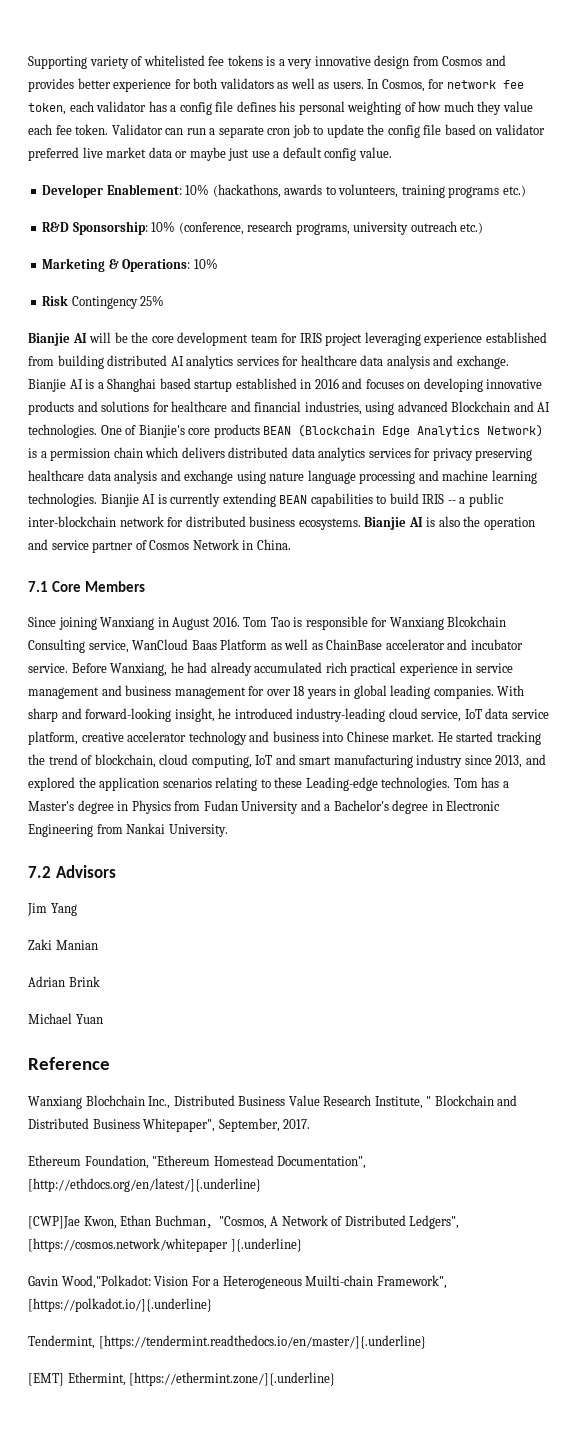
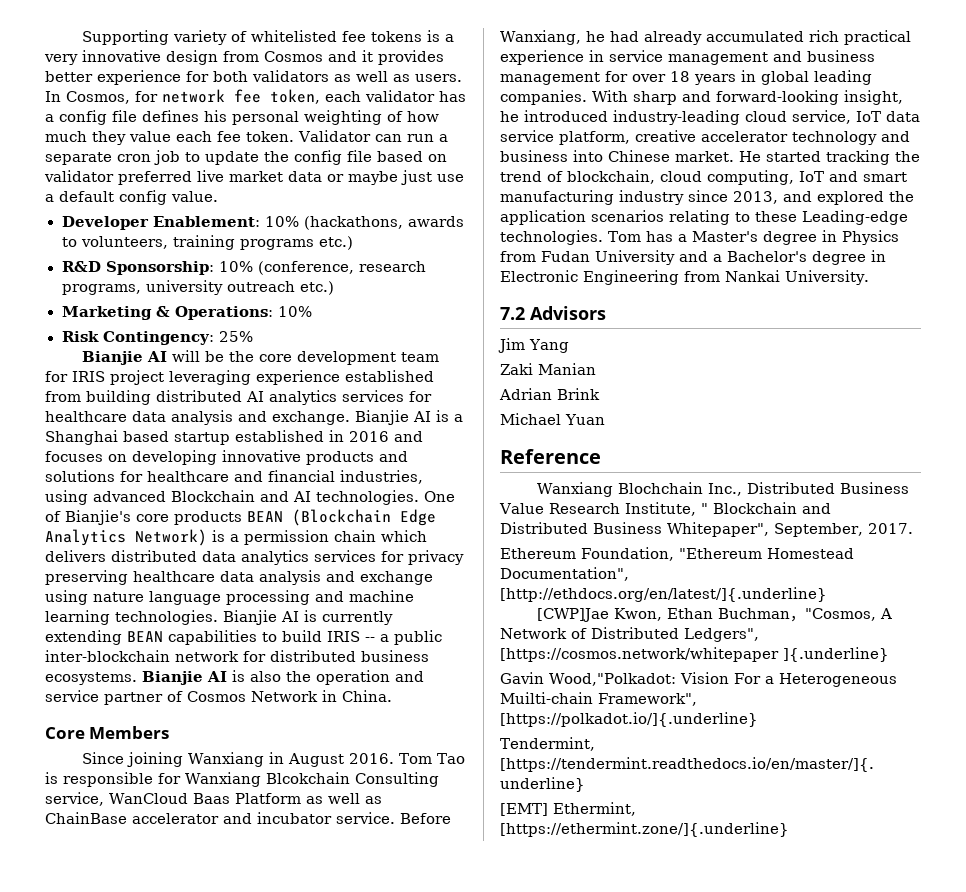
(506, 60) none -> [362,50,373,62] it
[71,296,138,309] Contingency -> [102,331,214,345] Contingency:
[28,581,48,592] 7.1 -> (392, 696) none

